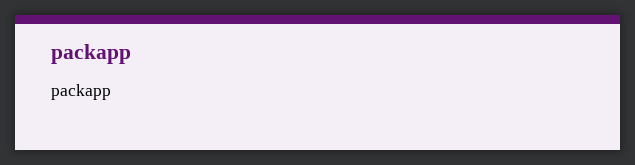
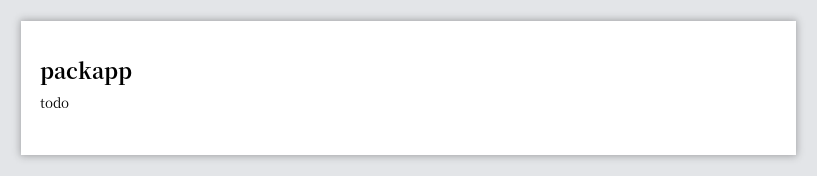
[51,84,111,100] packapp -> [40,97,69,108] todo

